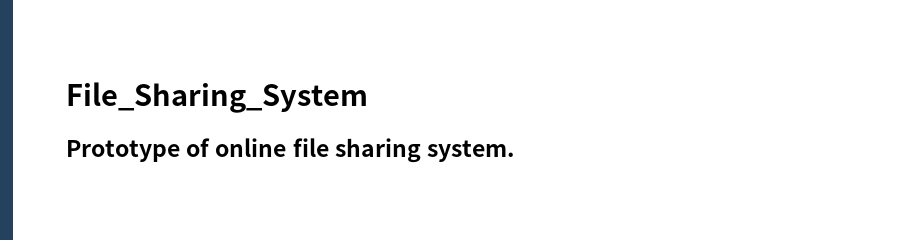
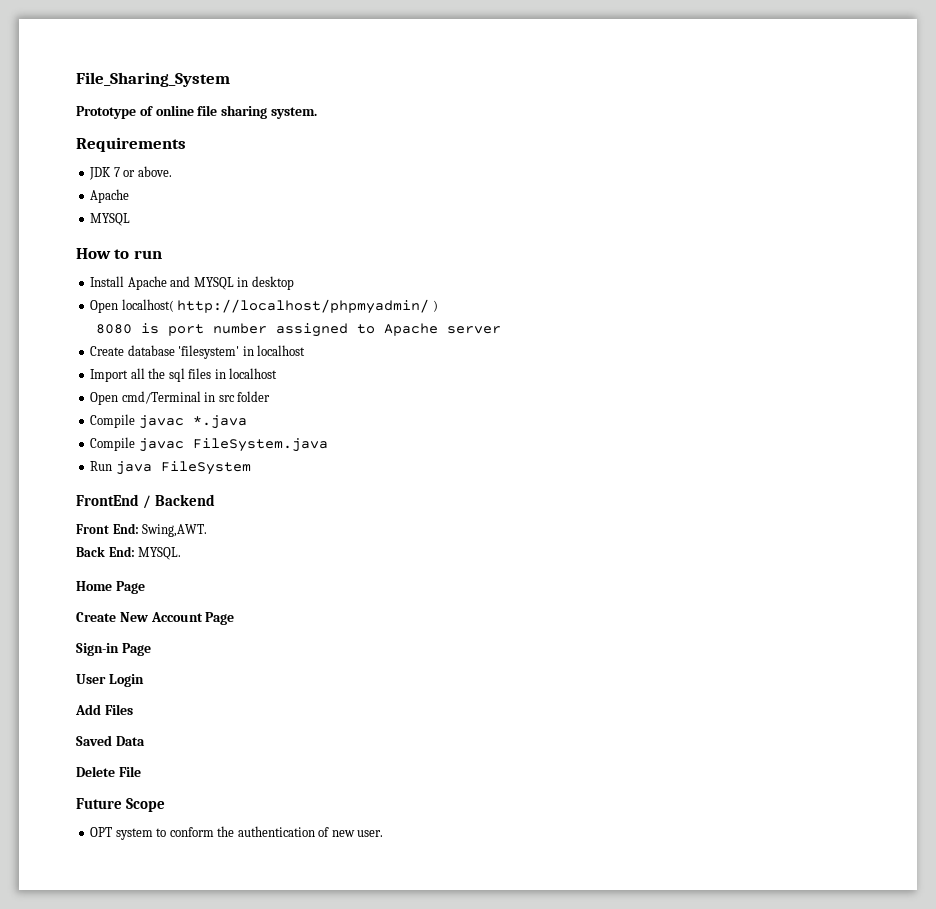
(515, 151) none -> [76,137,186,152] [89,166,172,180] [90,189,130,203] [90,213,131,226] [76,248,162,259] [90,276,294,290] [90,299,438,314] [95,323,501,337] [90,345,306,359] [90,368,278,382] [90,391,271,405] [90,414,247,429] [90,437,328,452] [90,461,251,475] [76,494,216,509] [76,523,208,537] [76,546,182,560] [76,581,145,594] [76,612,235,625] [76,643,151,656] [76,674,144,687] [75,704,133,715] [76,735,145,746] [76,766,141,777] [76,798,166,812] [90,826,384,840] // Requirements // JDK 7 or above. // Apache // MYSQL // How to run // Install Apache and MYSQL in desktop // Open localhost( http://localhost/phpmyadmin/ ) // 8080 is port number assigned to Apache server // Create database 'filesystem' in localhost // Import all the sql files in localhost // Open cmd/Terminal in src folder // Compile javac *.java // Compile javac FileSystem.java // Run java FileSystem // FrontEnd / Backend // Front End: Swing,AWT. // Back End: MYSQL. // Home Page // Create New Account Page // Sign-in Page // User Login // Add Files // Saved Data // Delete File // Future Scope // OPT system to conform the authentication of new user.

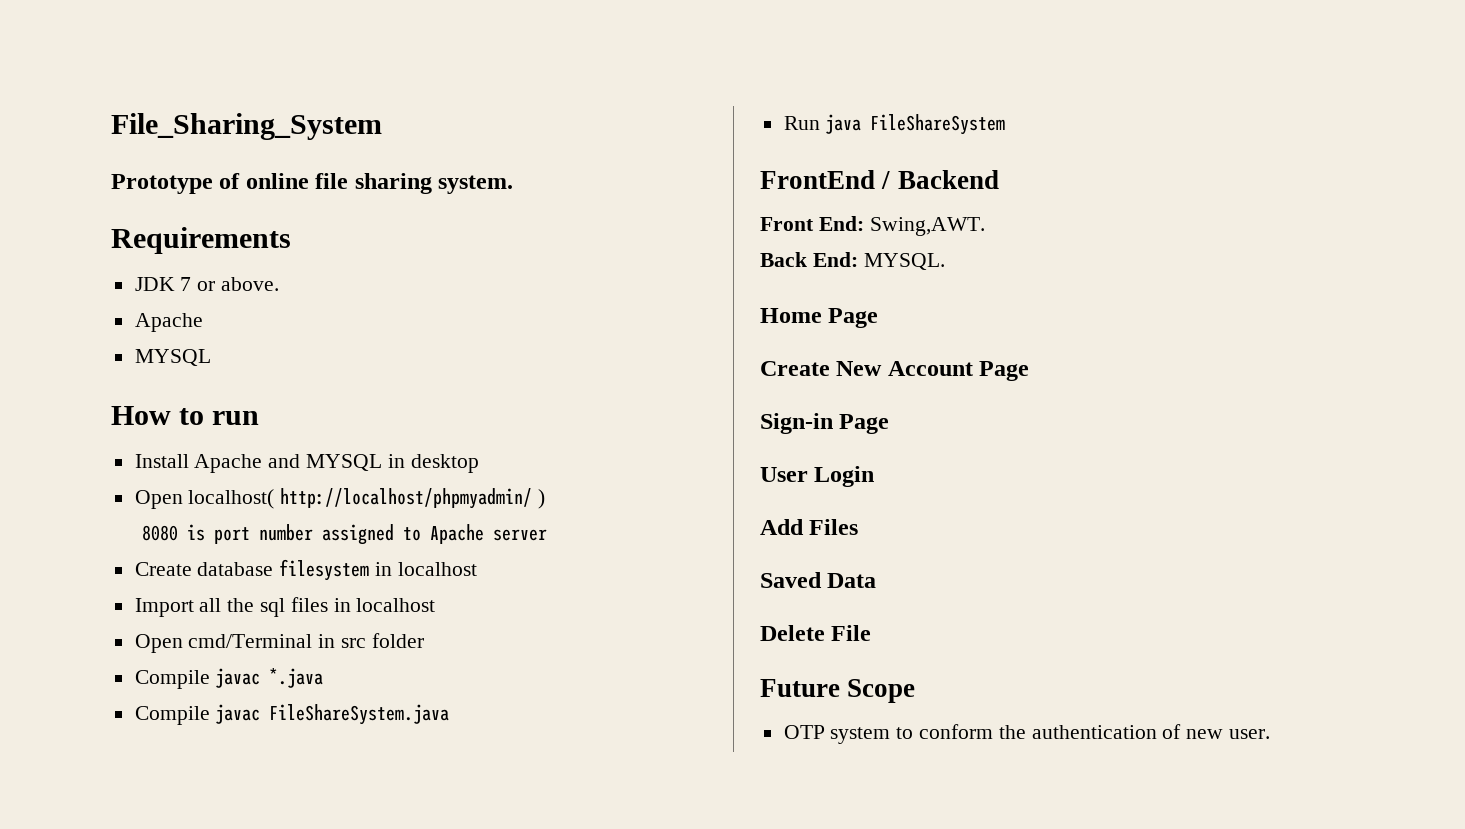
[178,345,240,359] 'filesystem' -> [279,559,370,581] filesystem
[192,438,328,452] FileSystem.java -> [269,704,450,725] FileShareSystem.java
[160,461,251,475] FileSystem -> [870,114,1006,135] FileShareSystem
[90,827,113,837] OPT -> [783,725,825,739] OTP

